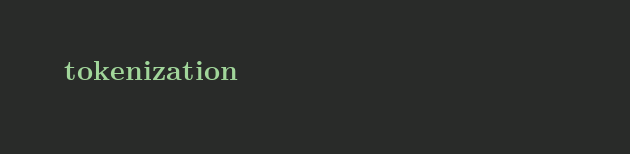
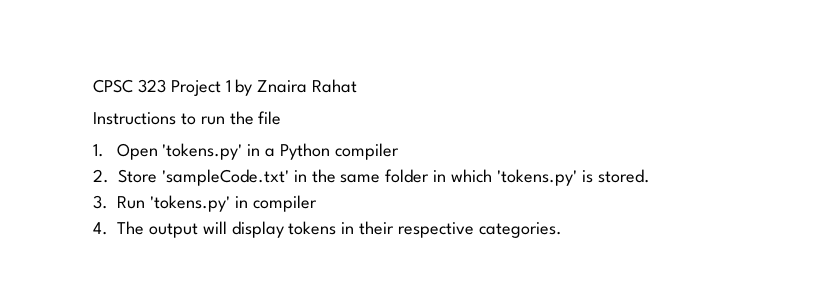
[64,61,238,80] tokenization -> [93,79,358,96] [93,111,282,125] [93,143,399,160] [93,169,650,186] [93,195,317,212] [93,221,562,238] CPSC 323 Project 1 by Znaira Rahat // Instructions to run the file // 1. Open 'tokens.py' in a Python compiler // 2. Store 'sampleCode.txt' in the same folder in which 'tokens.py' is stored. // 3. Run 'tokens.py' in compiler // 4. The output will display tokens in their respective categories.

